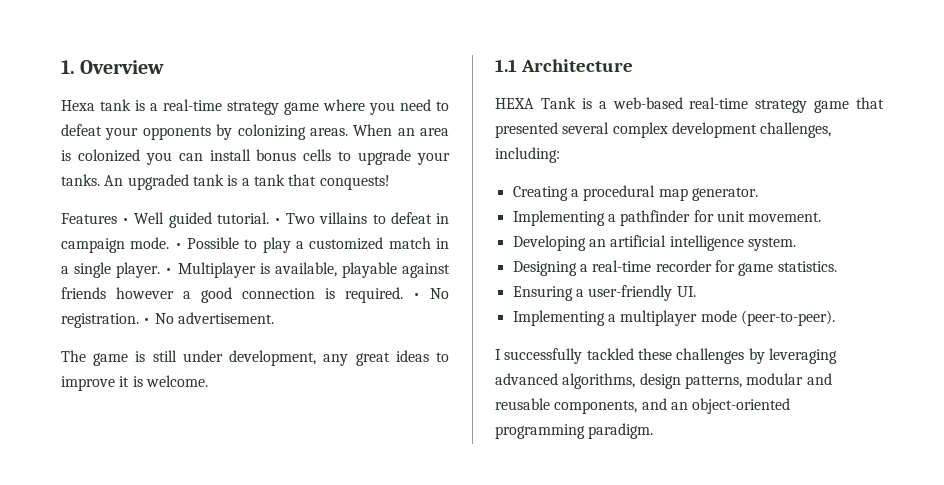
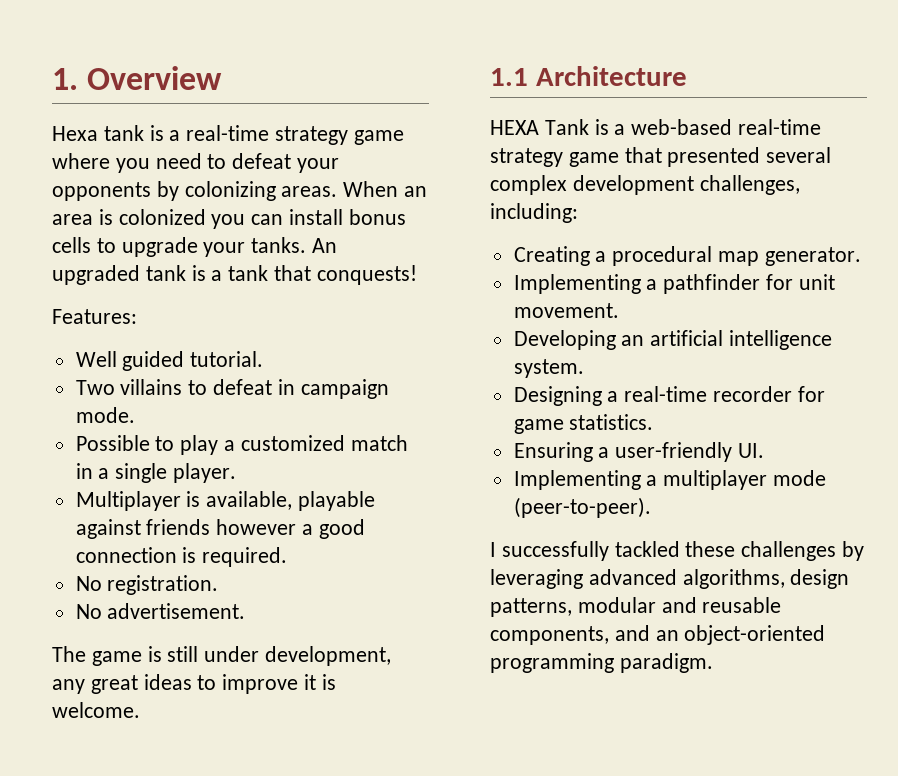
[61,213,130,224] Features • -> [52,309,137,324] Features: //
[274,218,281,224] • -> (264, 359) //
[174,243,182,249] • -> (135, 415) //
[165,268,173,274] • -> (237, 473) //
[413,293,420,299] • -> (288, 557) //
[143,318,151,324] • -> (219, 585) //

